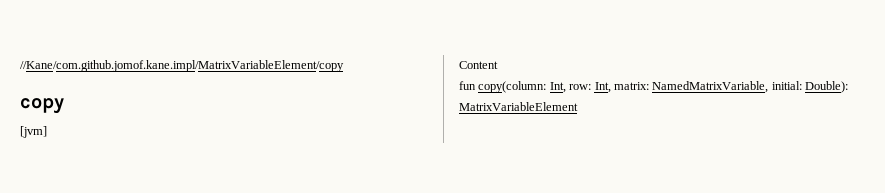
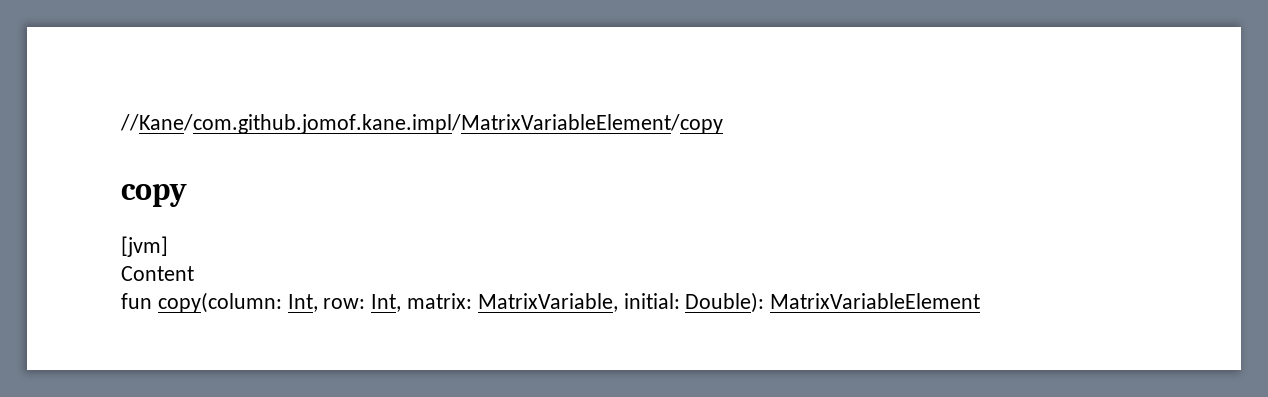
[652,81,769,93] NamedMatrixVariable, -> [477,293,618,312] MatrixVariable,

